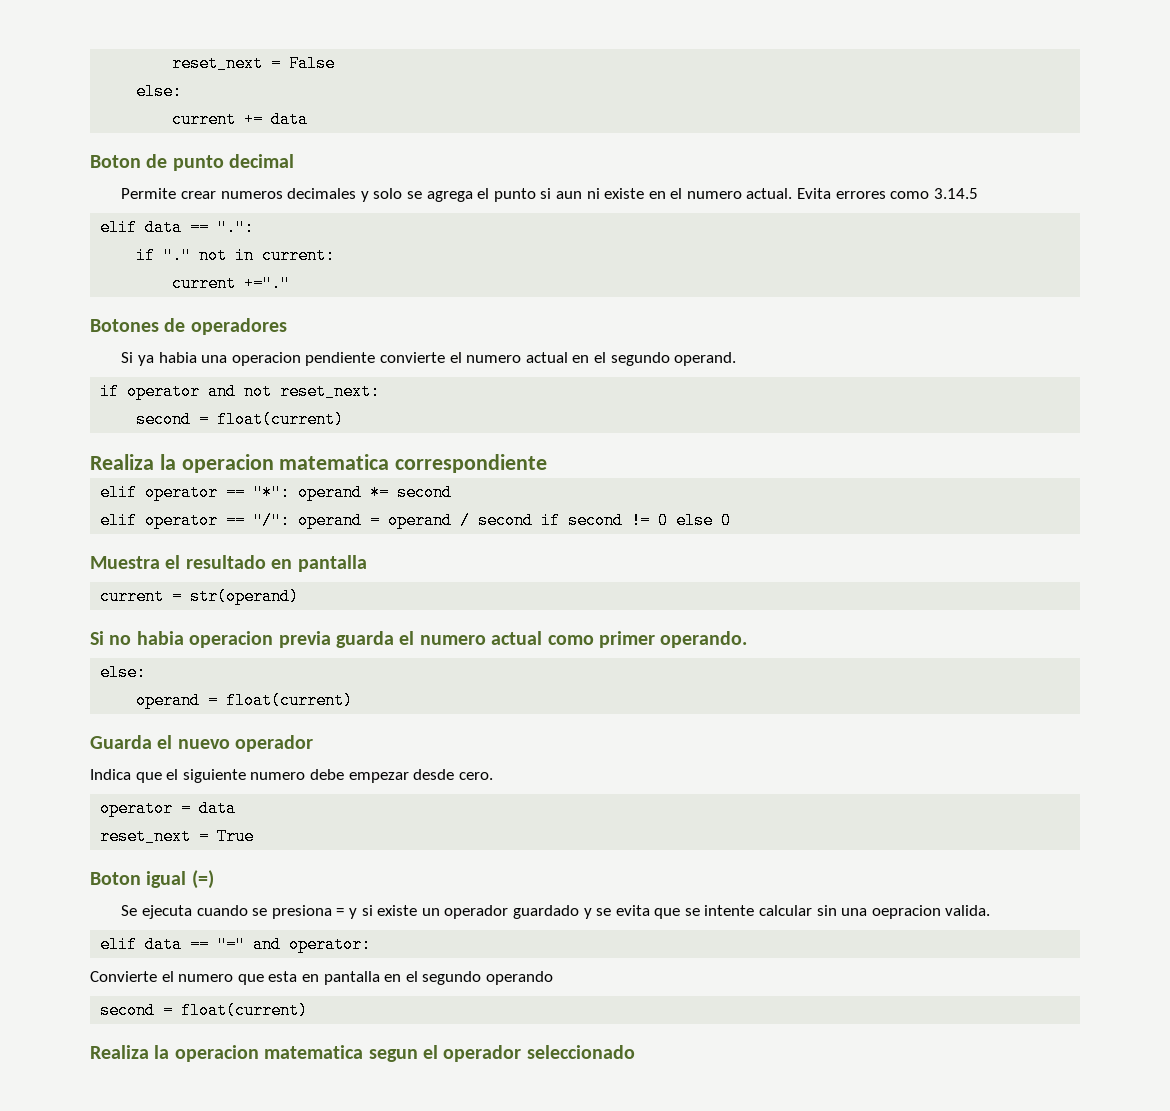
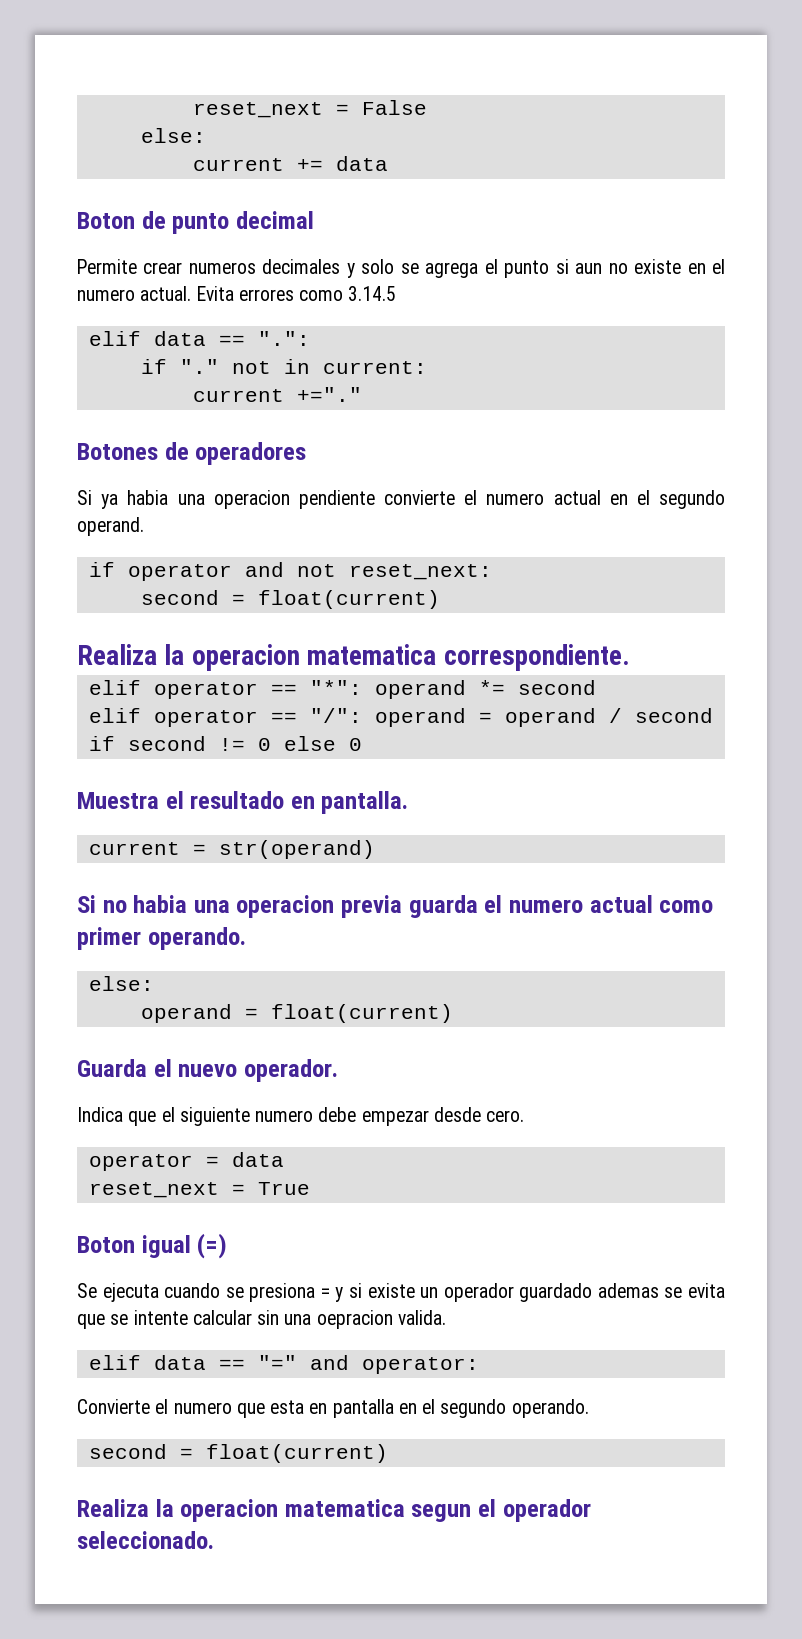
[586,188,600,199] ni -> [608,263,628,274] no
[395,454,548,473] correspondiente -> [443,644,630,671] correspondiente.
[297,555,367,572] pantalla -> [321,791,409,814] pantalla.
(184, 638) none -> [193,900,230,913] una
[235,735,314,752] operador -> [243,1059,338,1082] operador.
[583,908,592,919] y -> [597,1283,659,1298] ademas
[485,971,553,985] operando -> [511,1399,589,1418] operando.
[526,1045,635,1059] seleccionado -> [77,1531,214,1549] seleccionado.

